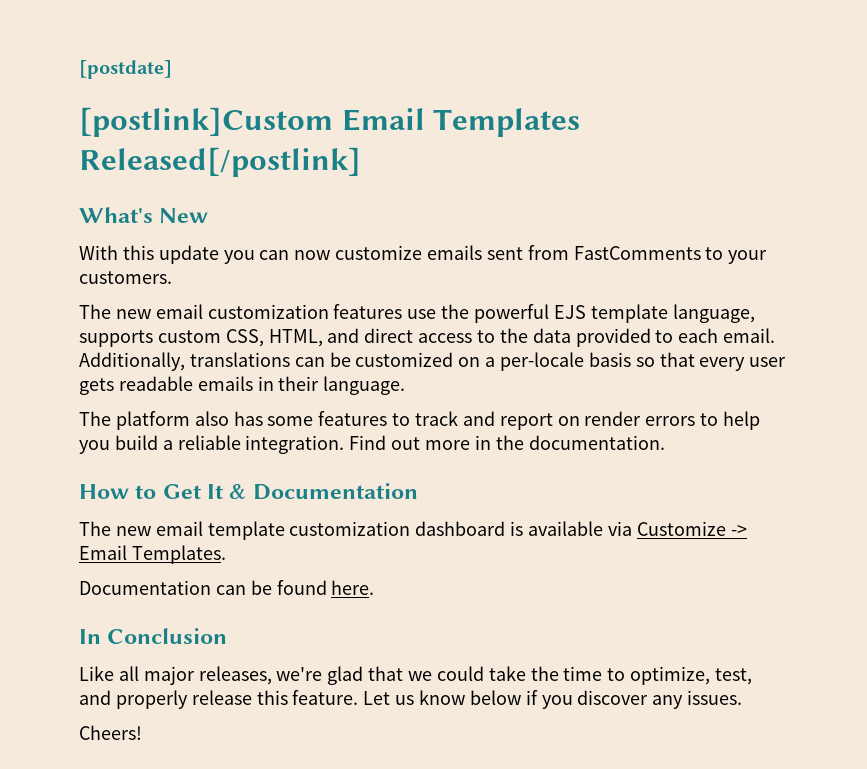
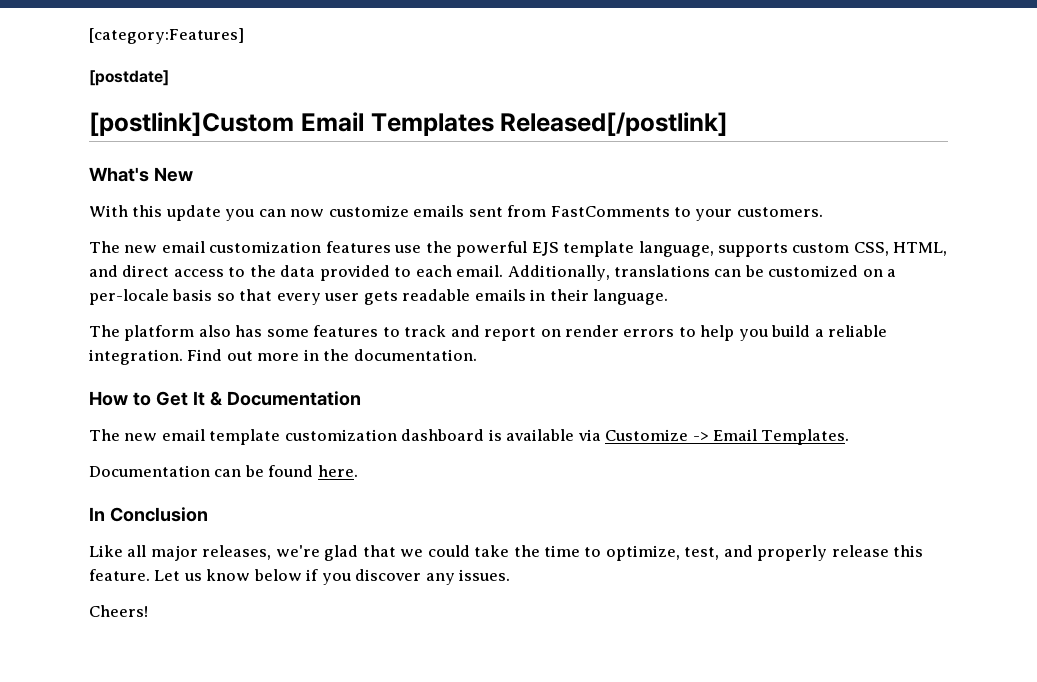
(79, 69) none -> [89,28,244,44] [category:Features] //

